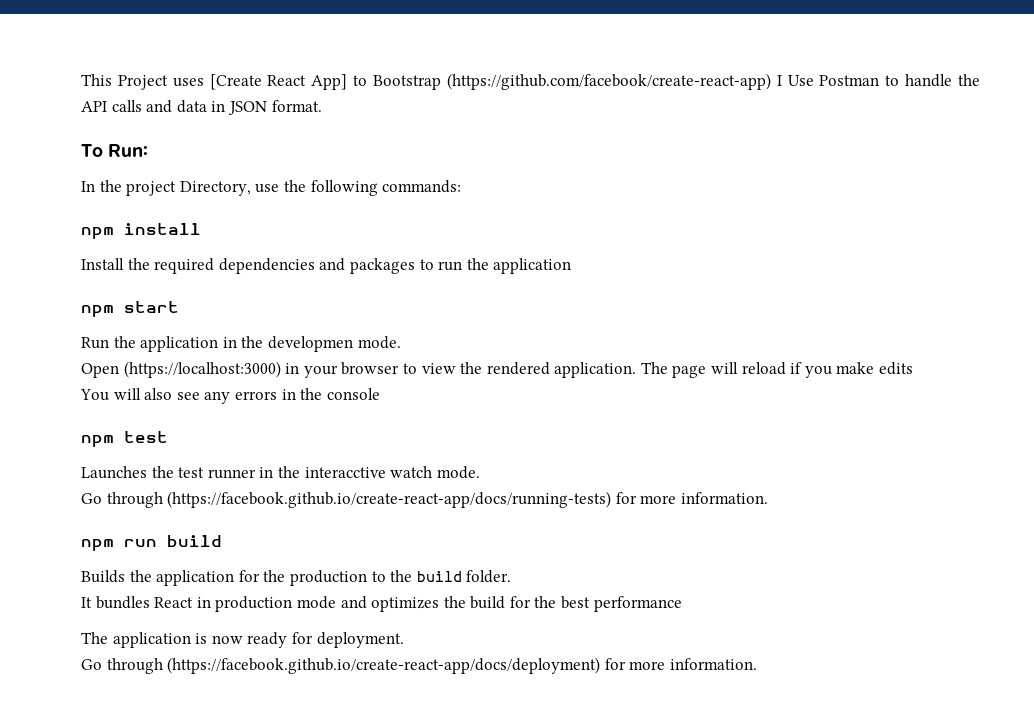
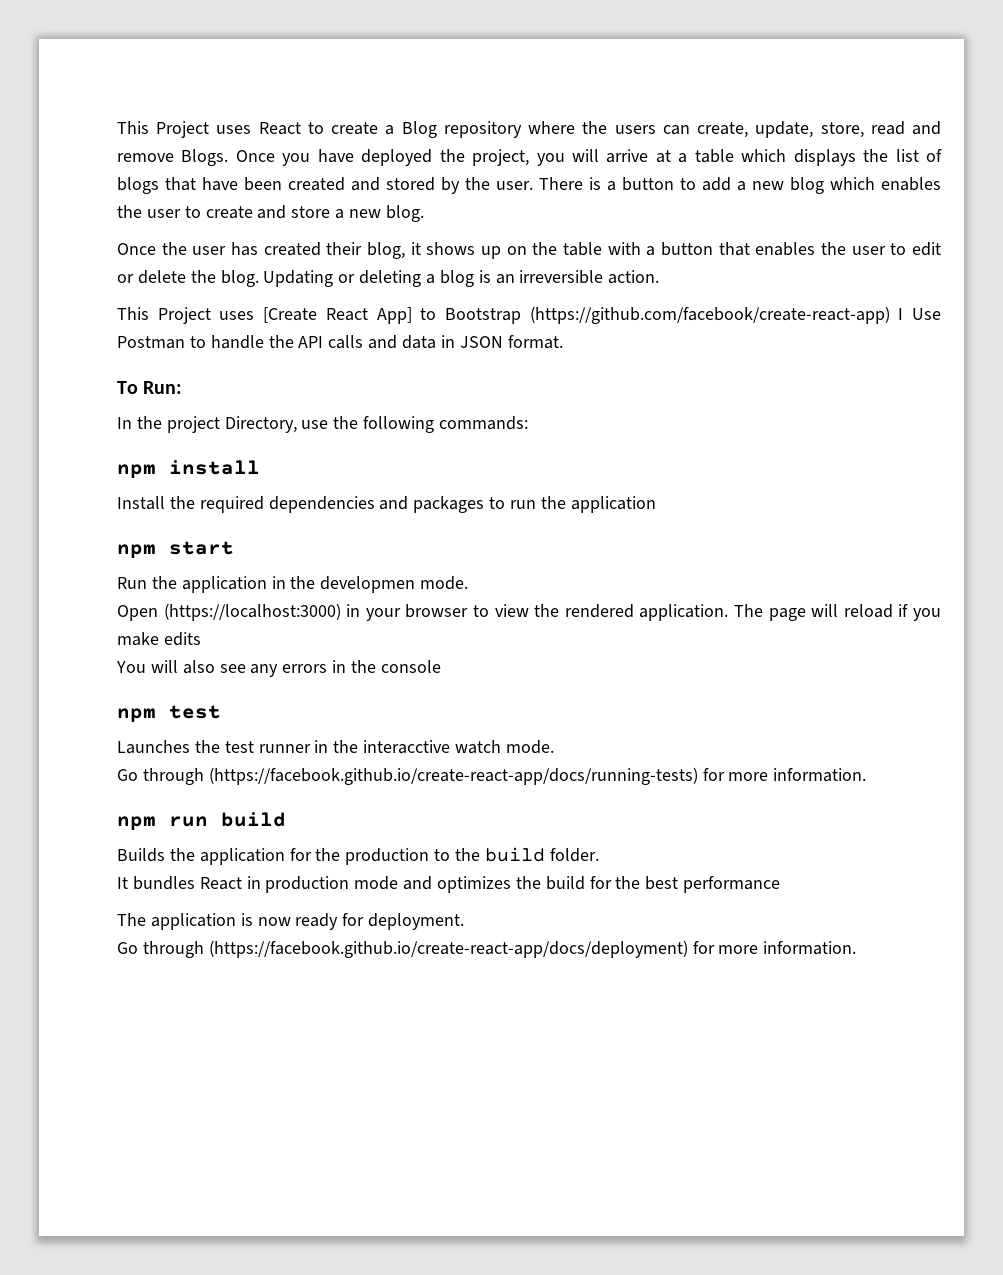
[81,74,204,90] This Project uses -> [117,121,942,138] [117,149,943,166] [117,177,941,194] [117,205,424,222] [117,242,941,259] [117,270,660,287] [117,307,255,324] This Project uses React to create a Blog repository where the users can create, update, store, read and remove Blogs. Once you have deployed the project, you will arrive at a table which displays the list of blogs that have been created and stored by the user. There is a button to add a new blog which enables the user to create and store a new blog. // Once the user has created their blog, it shows up on the table with a button that enables the user to edit or delete the blog. Updating or deleting a blog is an irreversible action. // This Project uses

